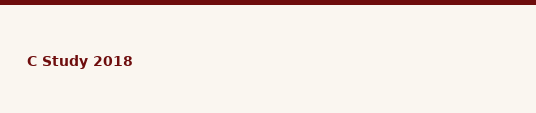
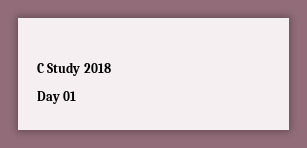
(133, 61) none -> [37,91,77,104] // Day 01

